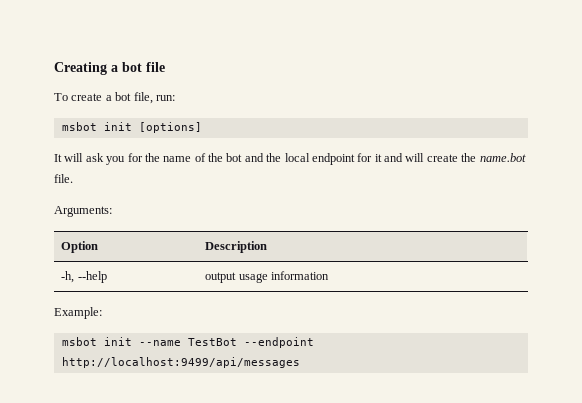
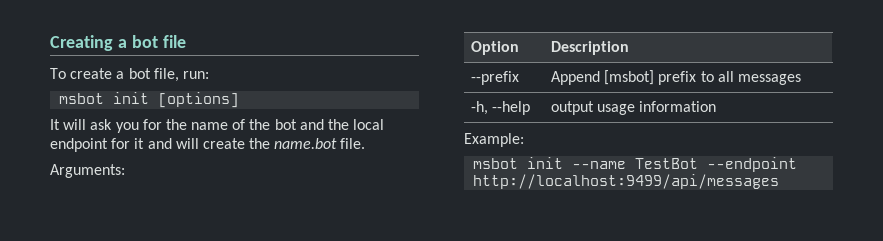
(268, 247) none -> [471,71,520,85] [551,70,801,85] // --prefix | Append [msbot] prefix to all messages

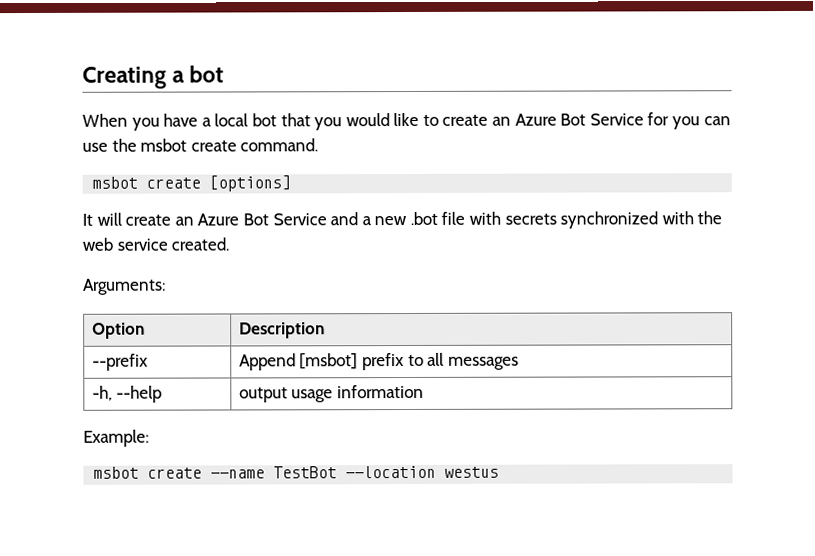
[162,35,186,48] [50,68,209,82] [59,92,150,104] file // To create a bot file, run: // msbot init -> [82,112,731,131] [82,138,319,152] [92,176,202,189] // When you have a local bot that you would like to create an Azure Bot Service for you can use the msbot create command. // msbot create
[90,119,385,133] [50,138,366,152] ask you for the name of the bot and the local endpoint for it and will create the name.bot file. -> [125,211,723,229] [82,237,230,251] create an Azure Bot Service and a new .bot file with secrets synchronized with the web service created.
[527,157,564,169] init -> [147,467,203,479] create
[707,157,798,172] [473,174,780,189] --endpoint http://localhost:9499/api/messages -> [345,465,500,479] --location westus

